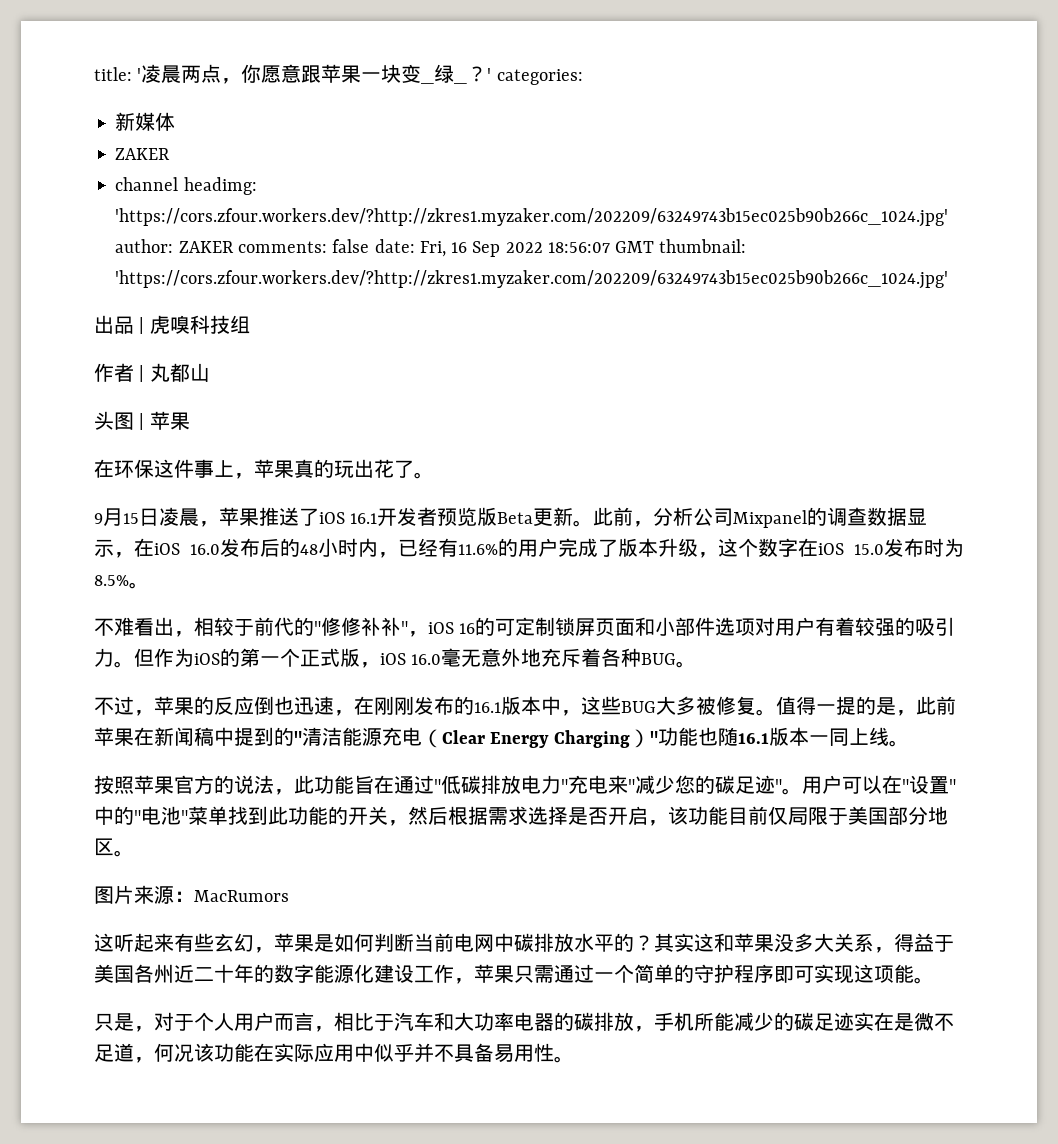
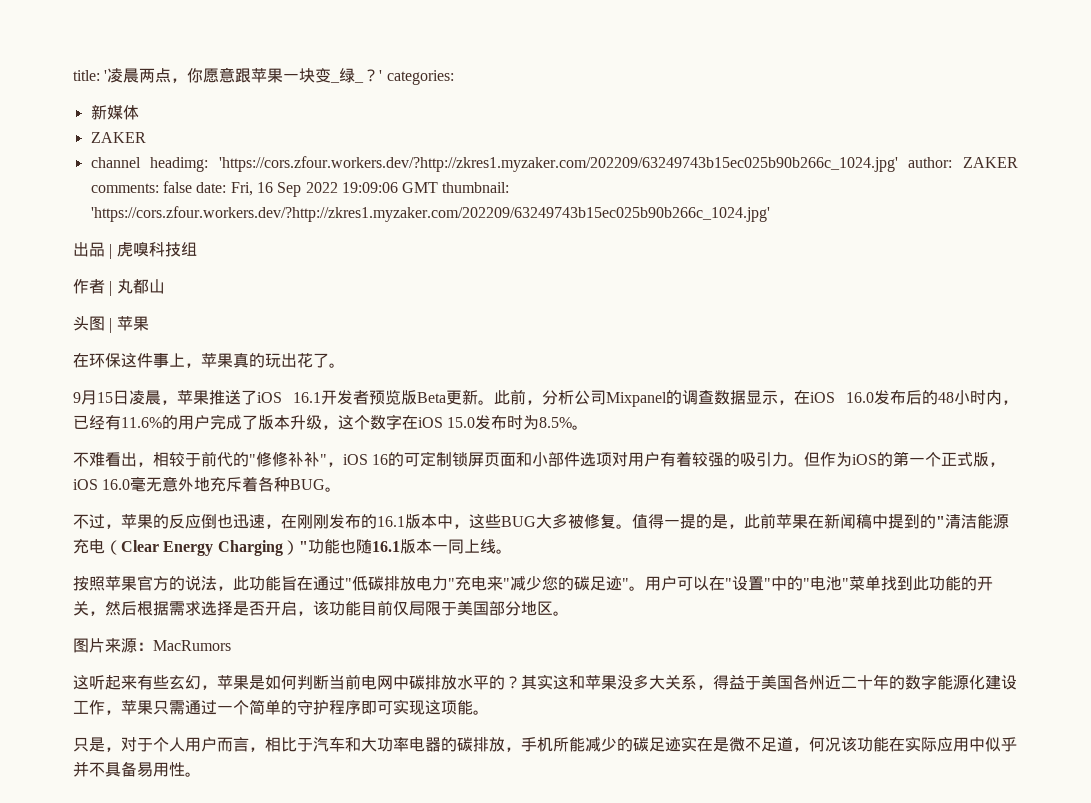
[547,242,610,253] 18:56:07 -> [341,182,398,193] 19:09:06

